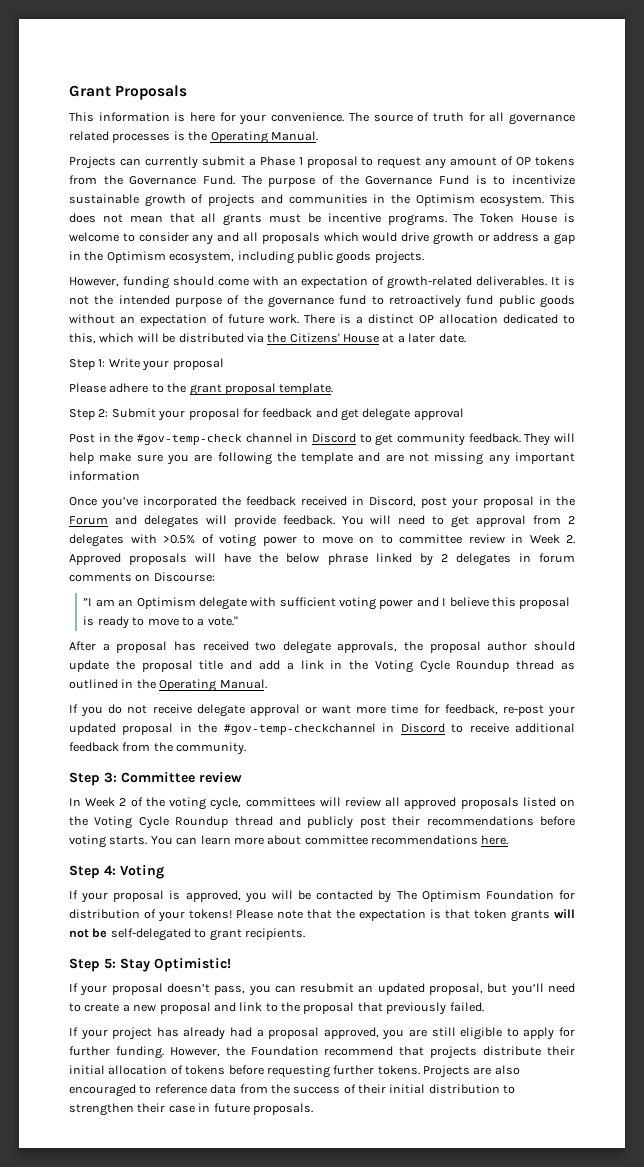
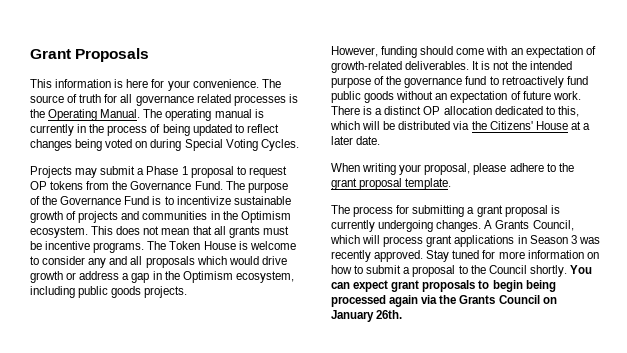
[69,156,198,169] // Projects can currently -> [143,109,264,121] [30,124,279,136] [30,139,299,151] [30,166,98,178] The operating manual is currently in the process of being updated to reflect changes being voted on during Special Voting Cycles. // Projects may
[425,156,514,169] any amount of -> (287, 172) none
[69,358,224,371] [69,383,106,393] Step 1: Write your proposal // Please -> [331,163,507,175] When writing your proposal, please
[69,408,464,421] [69,433,576,446] [69,452,576,465] [69,471,140,481] [69,496,575,509] [69,515,575,528] [69,534,575,547] [69,553,575,566] [69,572,215,582] [83,597,571,610] [83,616,238,629] [69,641,575,654] [69,660,575,673] [69,679,267,692] [69,704,576,717] [69,723,576,735] [69,742,247,755] [69,772,242,786] [69,797,575,810] [69,816,575,829] [69,835,509,848] [69,865,164,879] [69,890,575,903] [69,909,575,922] [69,928,305,941] [69,958,231,972] [69,983,576,996] [69,1002,484,1015] [69,1027,576,1040] [69,1046,576,1059] [69,1065,520,1078] [69,1084,516,1097] [69,1103,313,1116] Step 2: Submit your proposal for feedback and get delegate approval // Post in the #gov-temp-check channel in Discord to get community feedback. They will help make sure you are following the template and are not missing any important information // Once you’ve incorporated the feedback received in Discord, post your proposal in the Forum and delegates will provide feedback. You will need to get approval from 2 delegates with >0.5% of voting power to move on to committee review in Week 2. Approved proposals will have the below phrase linked by 2 delegates in forum comments on Discourse: // ”I am an Optimism delegate with sufficient voting power and I believe this proposal is ready to move to a vote." // After a proposal has received two delegate approvals, the proposal author should update the proposal title and add a link in the Voting Cycle Roundup thread as outlined in the Operating Manual. // If you do not receive delegate approval or want more time for feedback, re-post your updated proposal in the #gov-temp-checkchannel in Discord to receive additional feedback from the community. // Step 3: Committee review // In Week 2 of the voting cycle, committees will review all approved proposals listed on the Voting Cycle Roundup thread and publicly post their recommendations before voting starts. You can learn more about committee recommendations here. // Step 4: Voting // If your proposal is approved, you will be contacted by The Optimism Foundation for distribution of your tokens! Please note that the expectation is that token grants will not be self-delegated to grant recipients. // Step 5: Stay Optimistic! // If your proposal doesn’t pass, you can resubmit an updated proposal, but you’ll need to create a new proposal and link to the proposal that previously failed. // If your project has already had a proposal approved, you are still eligible to apply for further funding. However, the Foundation recommend that projects distribute their initial allocation of tokens before requesting further tokens. Projects are also encouraged to reference data from the success of their initial distribution to strengthen their case in future proposals. -> [331,205,560,217] [331,220,574,232] [330,235,600,247] [331,250,599,262] [331,265,592,277] [331,280,556,292] [331,295,557,307] [331,310,403,322] The process for submitting a grant proposal is currently undergoing changes. A Grants Council, which will process grant applications in Season 3 was recently approved. Stay tuned for more information on how to submit a proposal to the Council shortly. You can expect grant proposals to begin being processed again via the Grants Council on January 26th.

